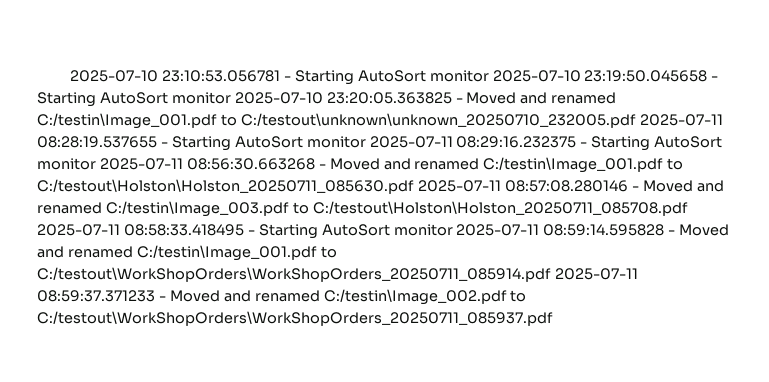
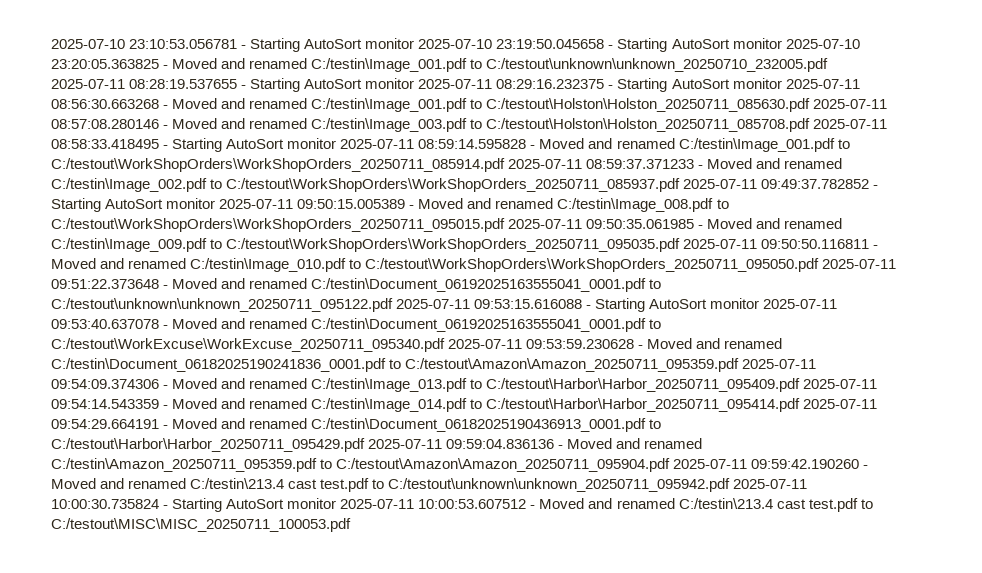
(553, 318) none -> [683,179,879,189] [51,198,729,212] [51,218,843,232] [51,238,879,252] [51,258,897,272] [51,278,662,292] [51,298,838,312] [51,318,662,332] [51,338,783,352] [51,358,817,372] [51,378,878,392] [51,398,878,412] [51,418,662,432] [51,438,703,452] [51,458,869,472] [51,478,808,492] [51,498,873,512] [51,518,351,532] 2025-07-11 09:49:37.782852 - Starting AutoSort monitor 2025-07-11 09:50:15.005389 - Moved and renamed C:/testin\Image_008.pdf to C:/testout\WorkShopOrders\WorkShopOrders_20250711_095015.pdf 2025-07-11 09:50:35.061985 - Moved and renamed C:/testin\Image_009.pdf to C:/testout\WorkShopOrders\WorkShopOrders_20250711_095035.pdf 2025-07-11 09:50:50.116811 - Moved and renamed C:/testin\Image_010.pdf to C:/testout\WorkShopOrders\WorkShopOrders_20250711_095050.pdf 2025-07-11 09:51:22.373648 - Moved and renamed C:/testin\Document_06192025163555041_0001.pdf to C:/testout\unknown\unknown_20250711_095122.pdf 2025-07-11 09:53:15.616088 - Starting AutoSort monitor 2025-07-11 09:53:40.637078 - Moved and renamed C:/testin\Document_06192025163555041_0001.pdf to C:/testout\WorkExcuse\WorkExcuse_20250711_095340.pdf 2025-07-11 09:53:59.230628 - Moved and renamed C:/testin\Document_06182025190241836_0001.pdf to C:/testout\Amazon\Amazon_20250711_095359.pdf 2025-07-11 09:54:09.374306 - Moved and renamed C:/testin\Image_013.pdf to C:/testout\Harbor\Harbor_20250711_095409.pdf 2025-07-11 09:54:14.543359 - Moved and renamed C:/testin\Image_014.pdf to C:/testout\Harbor\Harbor_20250711_095414.pdf 2025-07-11 09:54:29.664191 - Moved and renamed C:/testin\Document_06182025190436913_0001.pdf to C:/testout\Harbor\Harbor_20250711_095429.pdf 2025-07-11 09:59:04.836136 - Moved and renamed C:/testin\Amazon_20250711_095359.pdf to C:/testout\Amazon\Amazon_20250711_095904.pdf 2025-07-11 09:59:42.190260 - Moved and renamed C:/testin\213.4 cast test.pdf to C:/testout\unknown\unknown_20250711_095942.pdf 2025-07-11 10:00:30.735824 - Starting AutoSort monitor 2025-07-11 10:00:53.607512 - Moved and renamed C:/testin\213.4 cast test.pdf to C:/testout\MISC\MISC_20250711_100053.pdf

